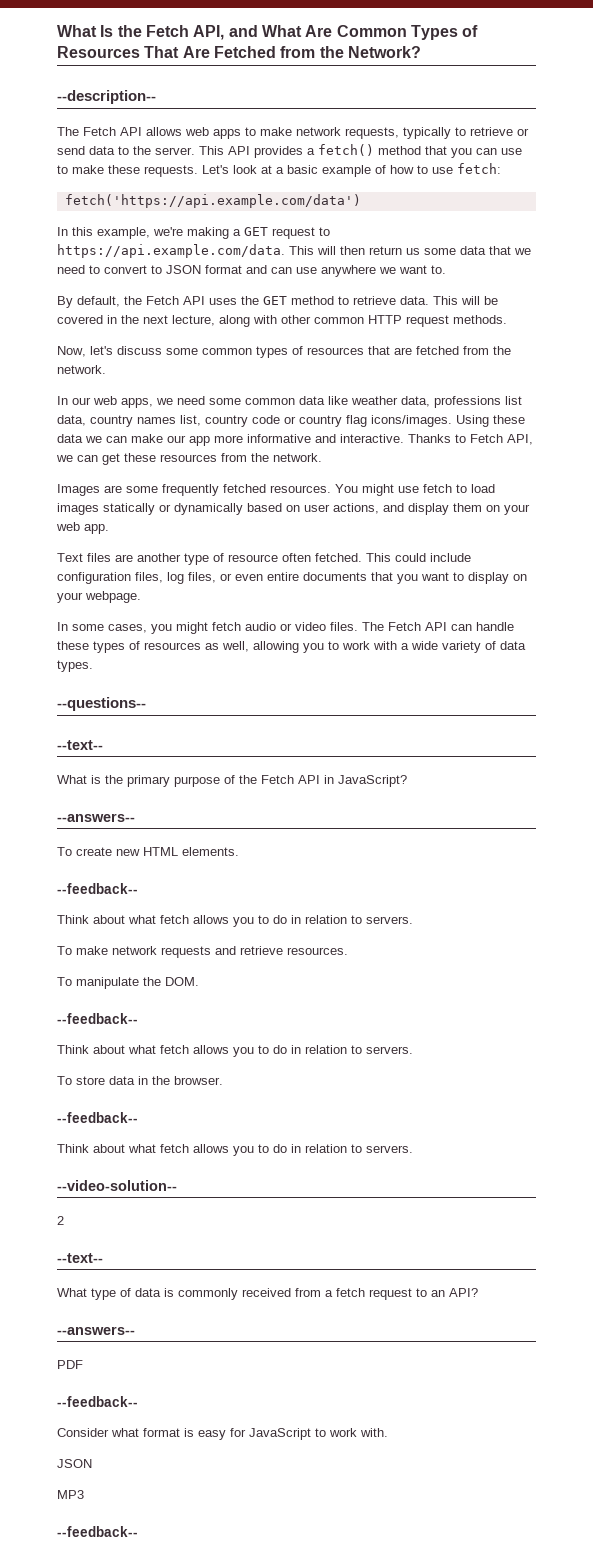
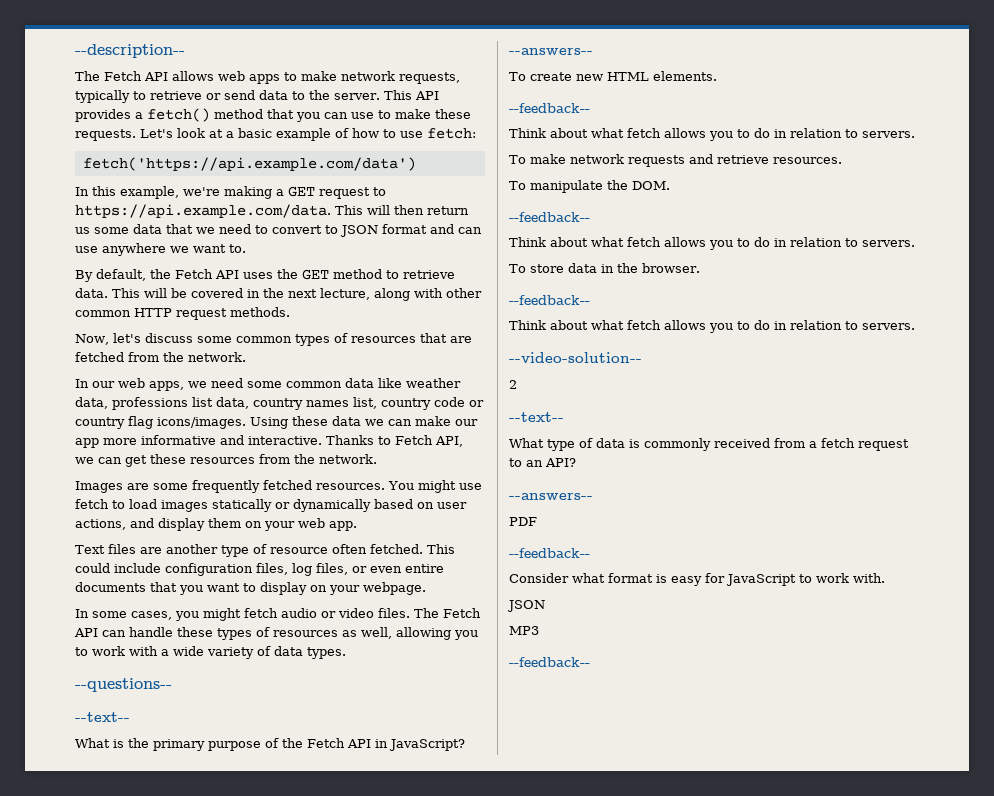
[57,25,479,40] [57,46,421,58] What Is the Fetch API, and What Are Common Types of Resources That Are Fetched from the Network? // -> (75, 51) none

